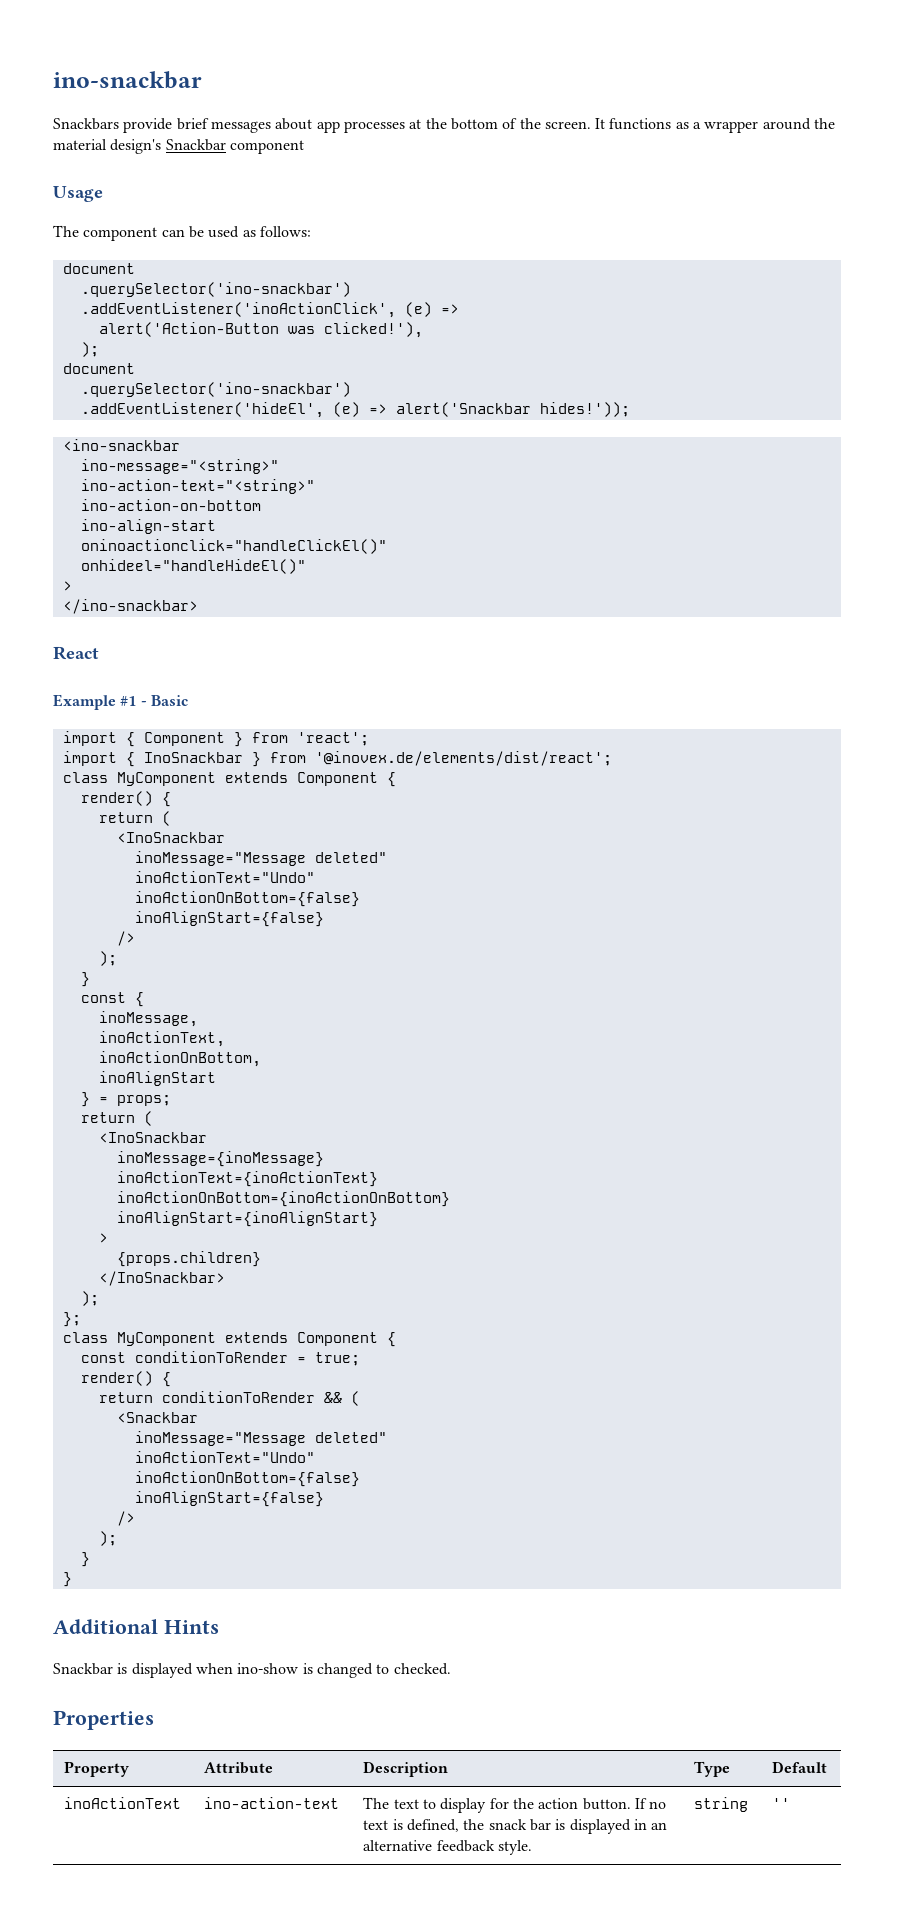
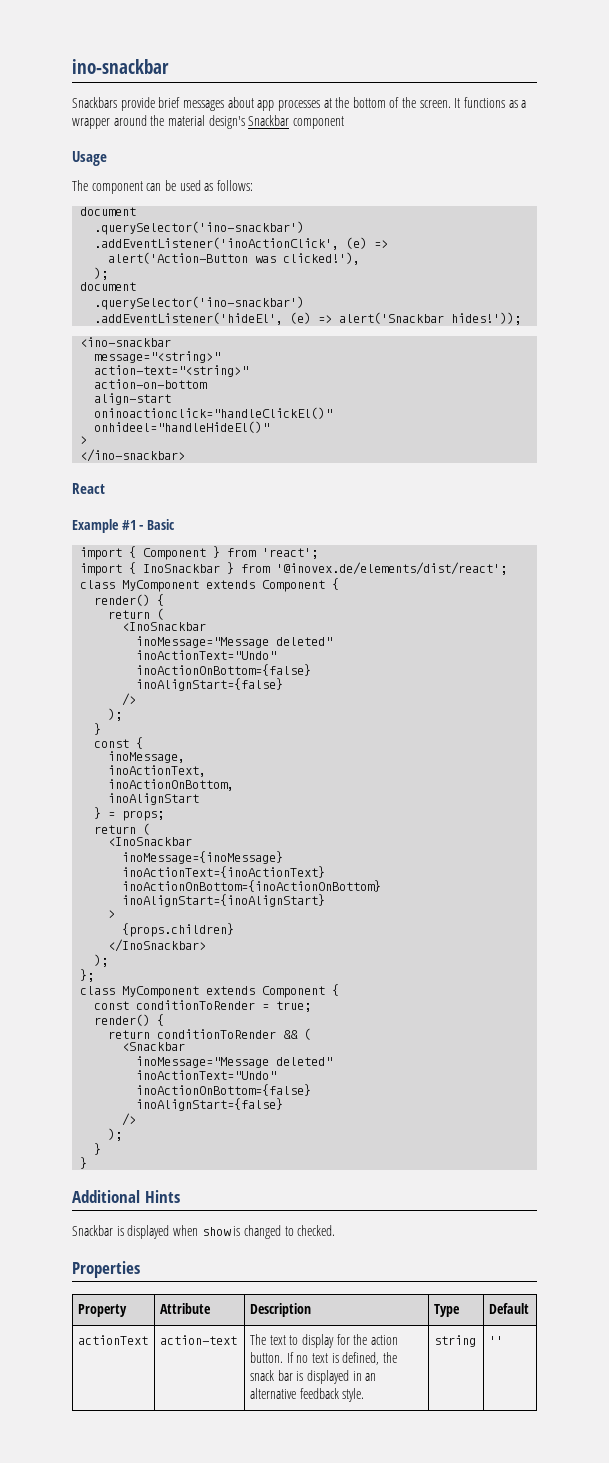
[80,459,279,474] [80,479,315,494] [80,499,261,511] [80,519,216,534] ino-message="<string>" // ino-action-text="<string>" // ino-action-on-bottom // ino-align-start -> [94,351,221,363] [94,365,249,377] [94,379,208,389] [94,393,172,405] message="<string>" // action-text="<string>" // action-on-bottom // align-start
[237,1663,299,1674] ino-show -> [201,1227,231,1236] show
[64,1797,182,1809] [204,1797,340,1809] inoActionText | ino-action-text -> [77,1335,148,1345] [159,1335,237,1345] actionText | action-text

